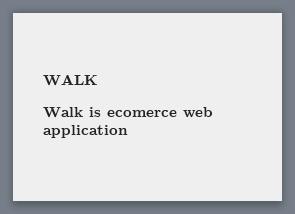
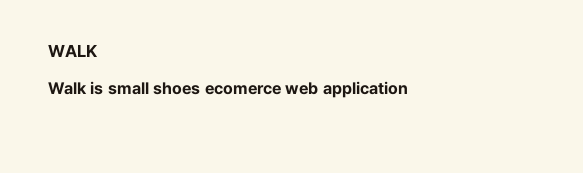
(101, 112) none -> [107,82,201,95] small shoes

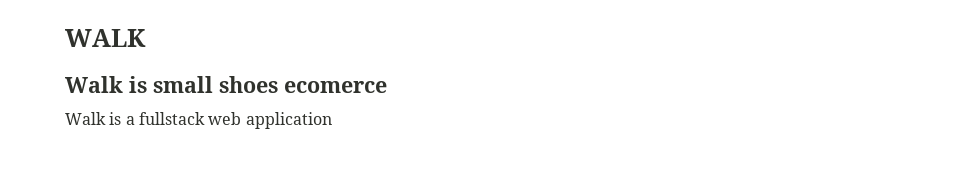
(281, 90) none -> [65,112,205,125] // Walk is a fullstack

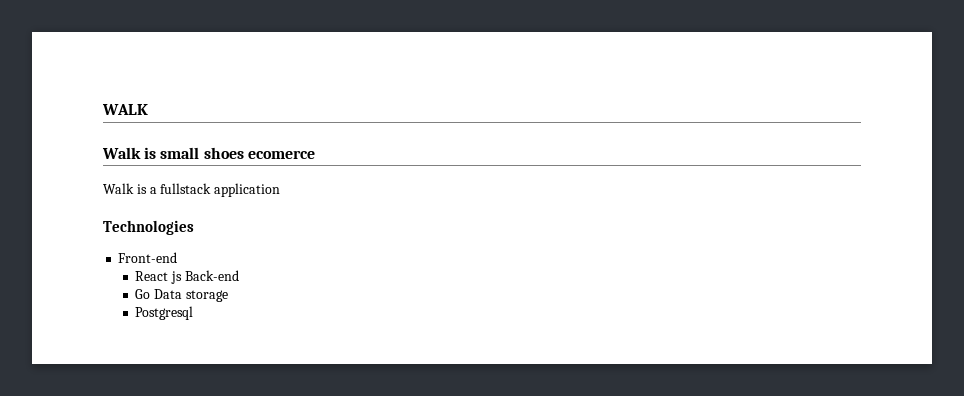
[208,112,242,125] web -> (212, 188) none
(332, 120) none -> [103,220,194,235] [118,252,178,263] [135,270,239,284] [135,289,228,302] [135,306,194,320] // Technologies // Front-end // React js Back-end // Go Data storage // Postgresql

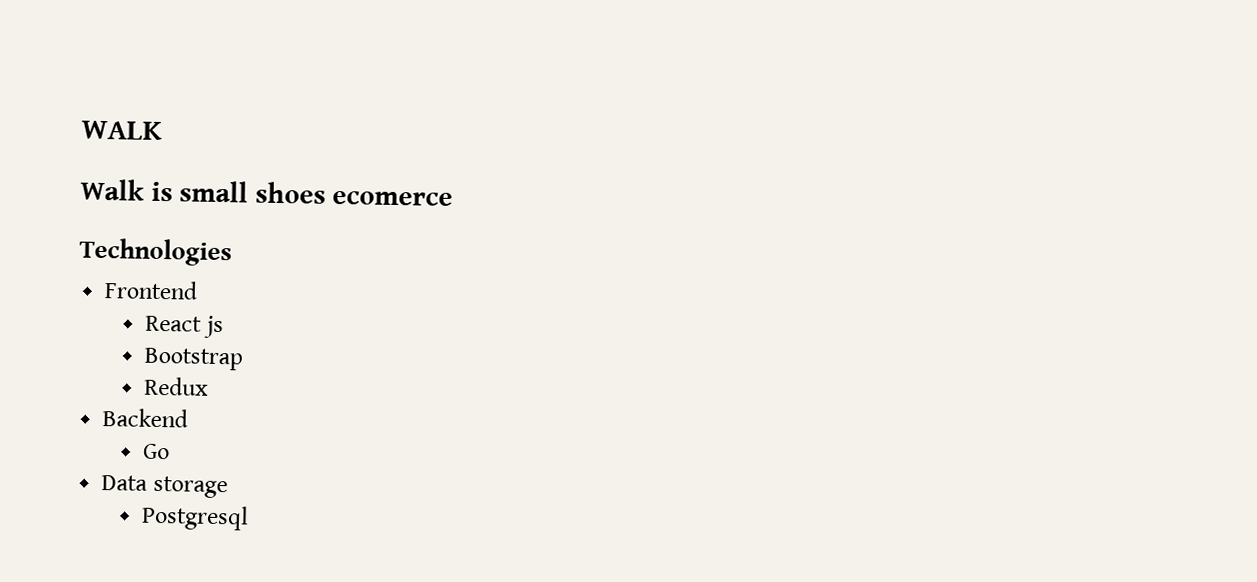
[103,183,281,197] // Walk is a fullstack application -> (454, 198) none
[118,252,178,263] Front-end -> [104,280,199,300] Frontend
[184,270,239,281] Back-end -> [144,347,244,371] [144,376,210,396] [102,408,189,428] // Bootstrap // Redux // Backend
(151, 294) none -> (171, 451) //

